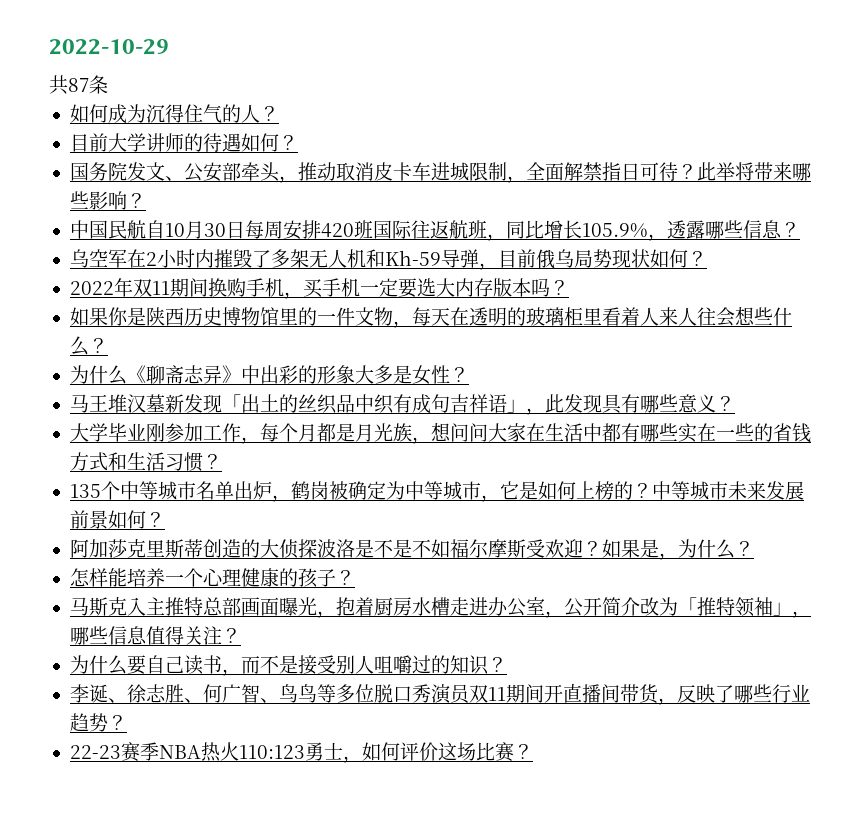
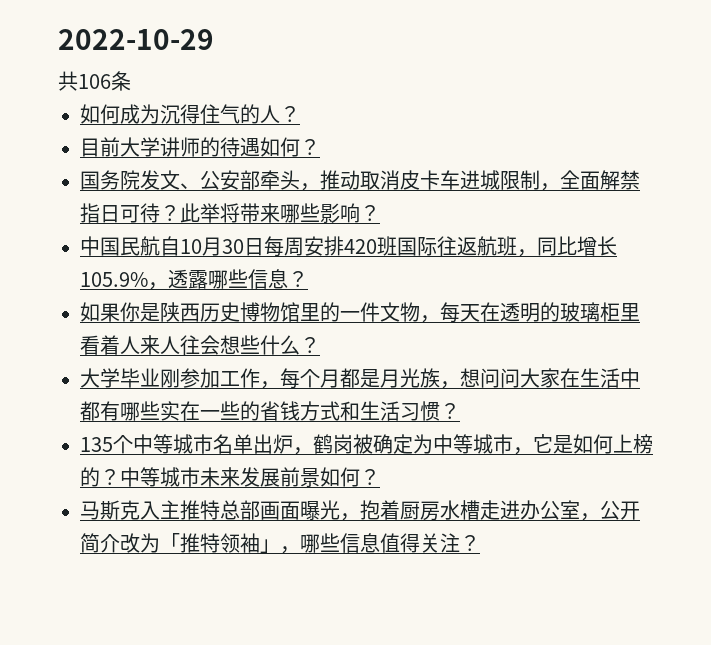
[68,78,89,92] 87 -> [78,74,111,89] 106
[69,249,707,270] [69,278,569,299] // 乌空军在2小时内摧毁了多架无人机和Kh-59导弹，目前俄乌局势现状如何？ // 2022年双11期间换购手机，买手机一定要选大内存版本吗？ -> (308, 279) none
[69,365,469,385] [69,394,735,415] // 为什么《聊斋志异》中出彩的形象大多是女性？ // 马王堆汉墓新发现「出土的丝织品中织有成句吉祥语」，此发现具有哪些意义？ -> (320, 345) none
[69,539,754,560] [69,568,355,588] // 阿加莎克里斯蒂创造的大侦探波洛是不是不如福尔摩斯受欢迎？如果是，为什么？ // 怎样能培养一个心理健康的孩子？ -> (380, 477) none
[69,655,507,676] [69,684,810,705] [69,713,127,732] [69,742,533,763] // 为什么要自己读书，而不是接受别人咀嚼过的知识？ // 李诞、徐志胜、何广智、鸟鸟等多位脱口秀演员双11期间开直播间带货，反映了哪些行业趋势？ // 22-23赛季NBA热火110:123勇士，如何评价这场比赛？ -> (480, 543) none

